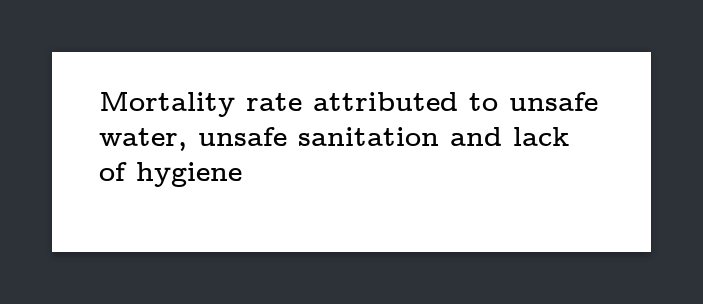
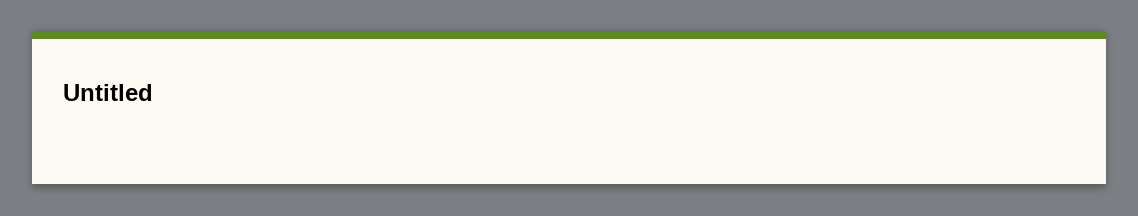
[99,91,598,117] [99,127,569,151] [99,162,242,187] Mortality rate attributed to unsafe water, unsafe sanitation and lack of hygiene -> [63,84,153,101] Untitled

